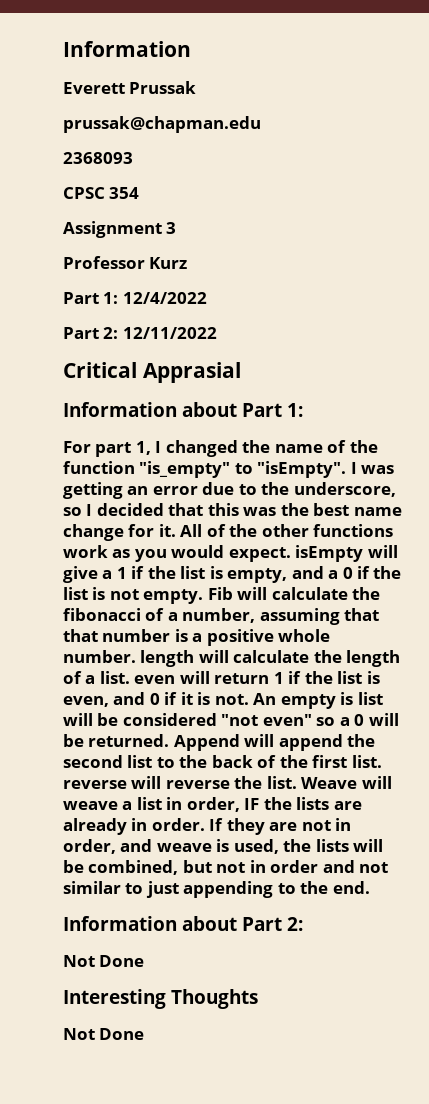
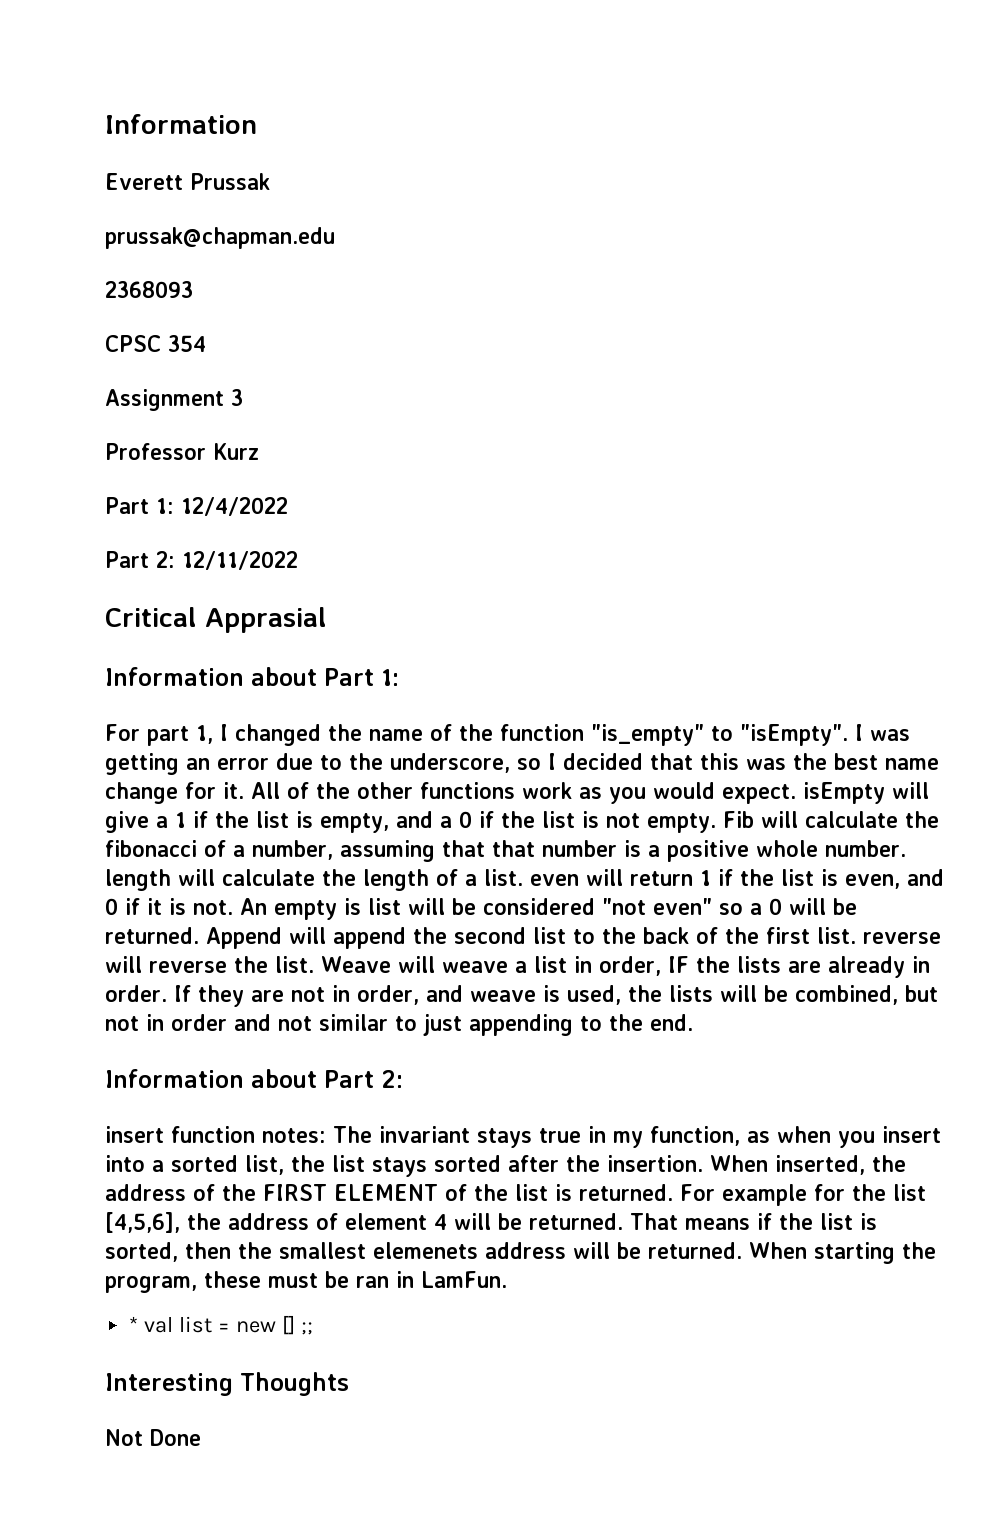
[63,955,145,967] Not Done -> [105,1126,941,1148] [105,1155,906,1177] [105,1184,926,1206] [105,1212,877,1233] [105,1242,936,1264] [105,1271,507,1293] [129,1315,313,1335] insert function notes: The invariant stays true in my function, as when you insert into a sorted list, the list stays sorted after the insertion. When inserted, the address of the FIRST ELEMENT of the list is returned. For example for the list [4,5,6], the address of element 4 will be returned. That means if the list is sorted, then the smallest elemenets address will be returned. When starting the program, these must be ran in LamFun. // * val list = new [] ;;

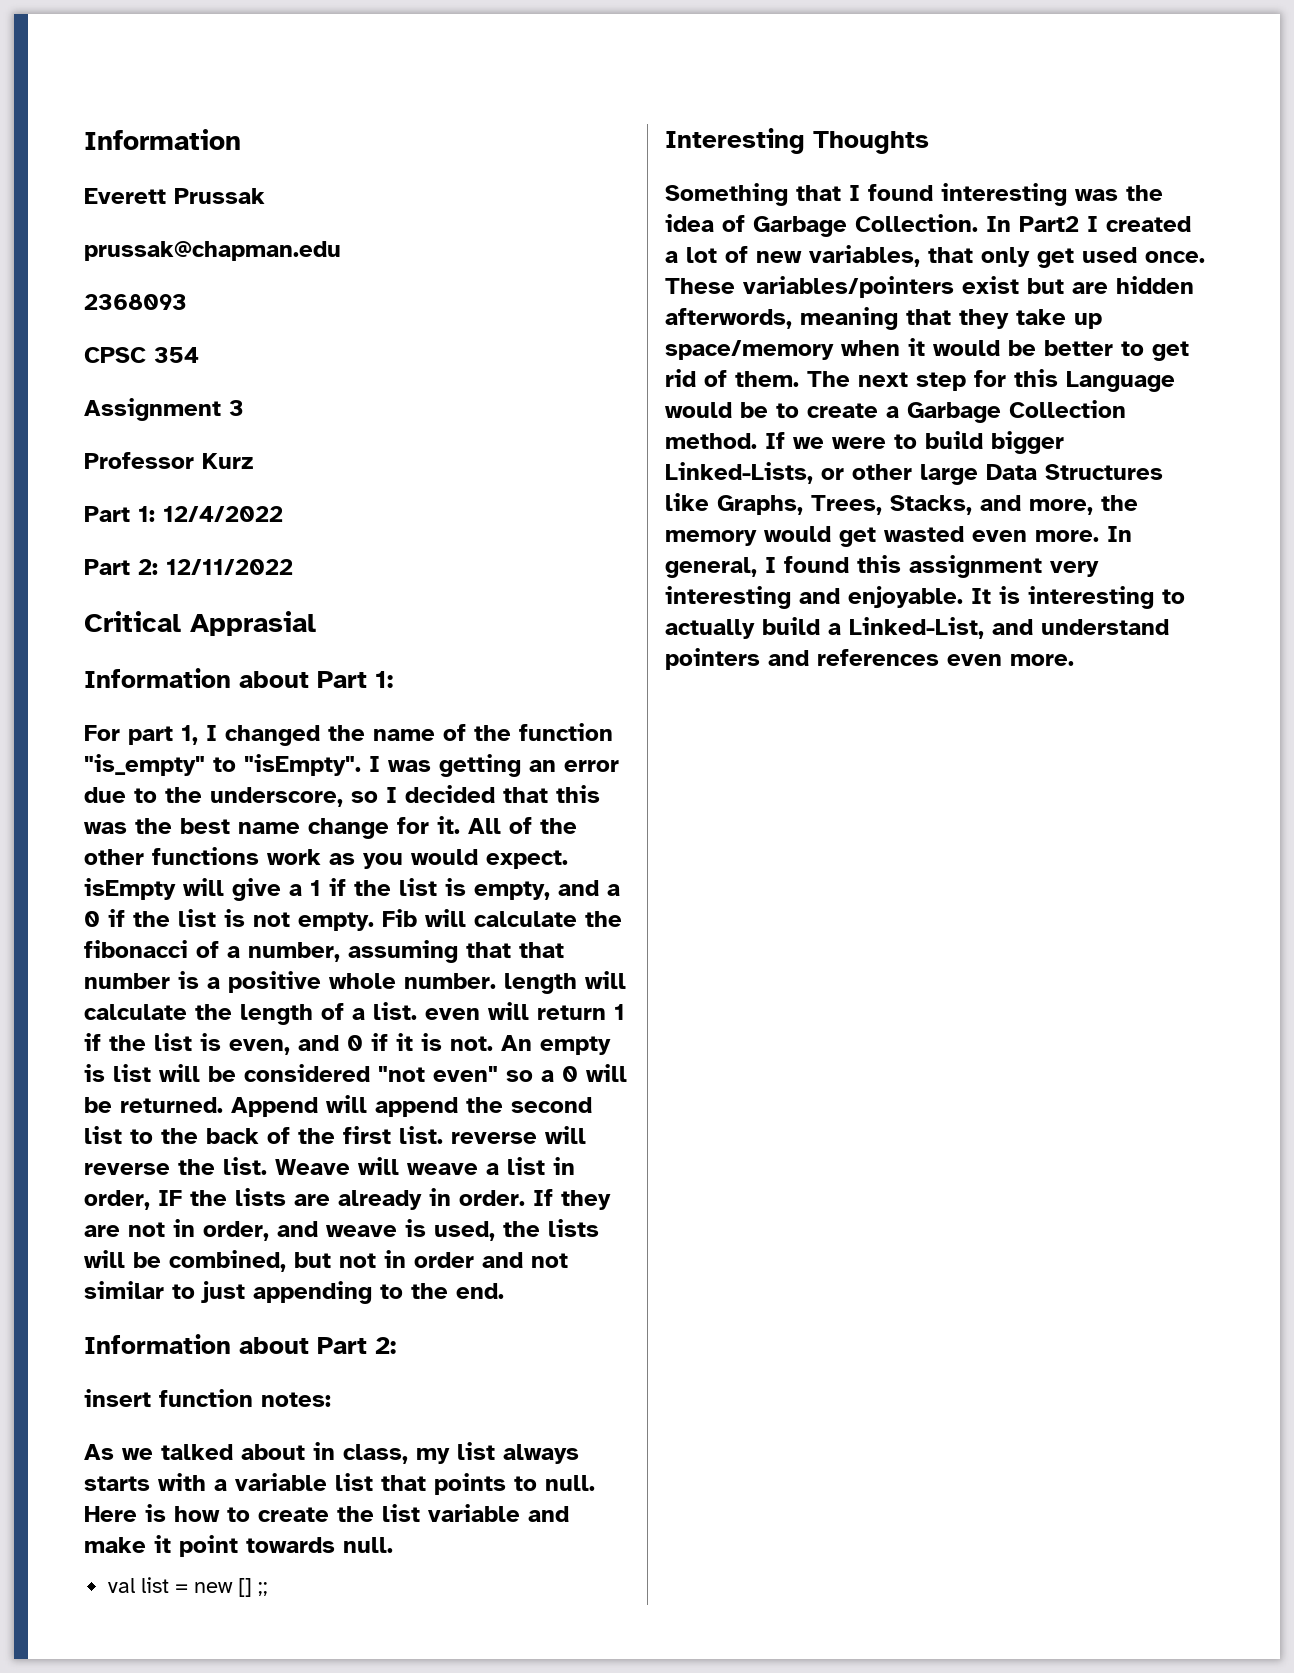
[333,1126,941,1148] [105,1155,906,1177] [105,1184,926,1206] [105,1212,877,1233] [105,1242,936,1264] [105,1271,507,1293] [129,1316,139,1332] The invariant stays true in my function, as when you insert into a sorted list, the list stays sorted after the insertion. When inserted, the address of the FIRST ELEMENT of the list is returned. For example for the list [4,5,6], the address of element 4 will be returned. That means if the list is sorted, then the smallest elemenets address will be returned. When starting the program, these must be ran in LamFun. // * -> [84,1442,579,1464] [84,1473,595,1495] [84,1504,569,1522] [84,1535,393,1557] // As we talked about in class, my list always starts with a variable list that points to null. Here is how to create the list variable and make it point towards null. //
[105,1429,201,1446] Not Done -> [665,183,1163,206] [665,214,1191,237] [665,245,1205,268] [665,276,1194,298] [665,307,1102,330] [665,338,1189,361] [665,369,1175,392] [665,400,1126,423] [665,431,1064,454] [665,462,1163,485] [665,493,1138,515] [665,526,1132,547] [665,555,1099,578] [665,586,1185,609] [665,617,1169,639] [665,648,1074,670] Something that I found interesting was the idea of Garbage Collection. In Part2 I created a lot of new variables, that only get used once. These variables/pointers exist but are hidden afterwords, meaning that they take up space/memory when it would be better to get rid of them. The next step for this Language would be to create a Garbage Collection method. If we were to build bigger Linked-Lists, or other large Data Structures like Graphs, Trees, Stacks, and more, the memory would get wasted even more. In general, I found this assignment very interesting and enjoyable. It is interesting to actually build a Linked-List, and understand pointers and references even more.

